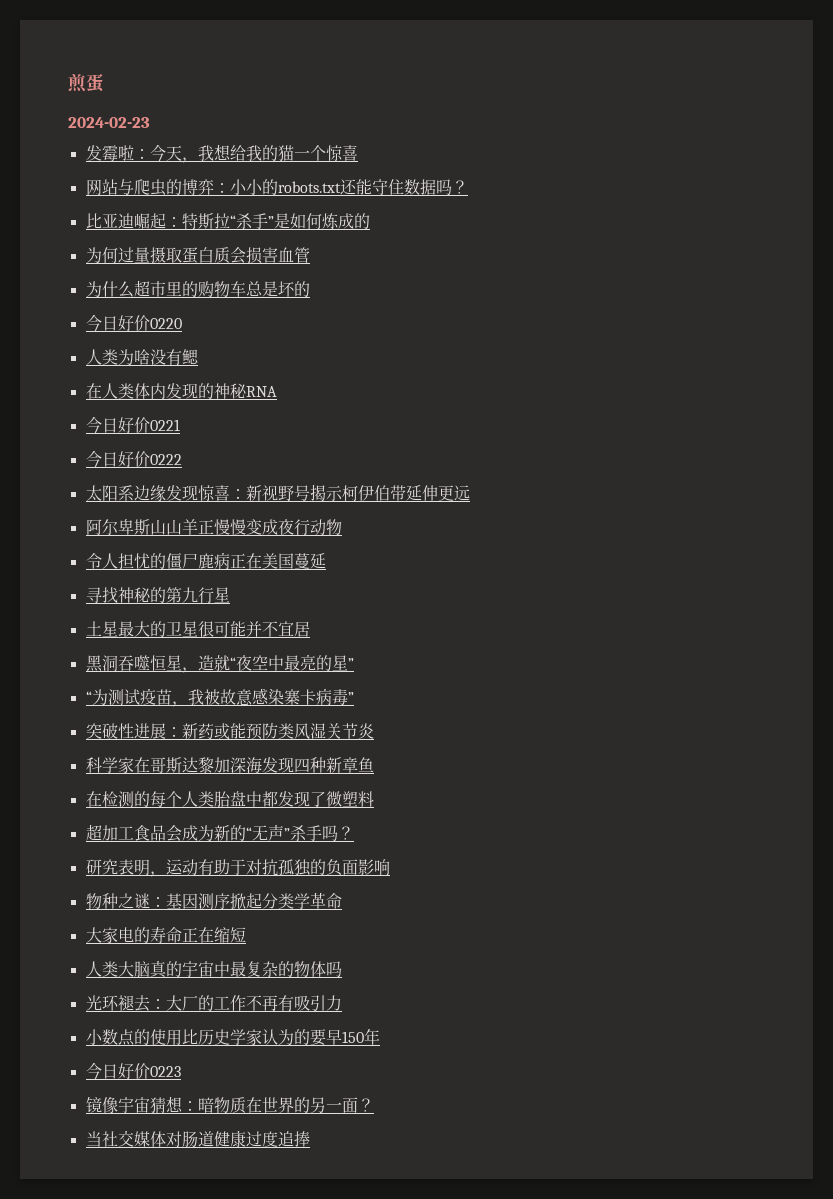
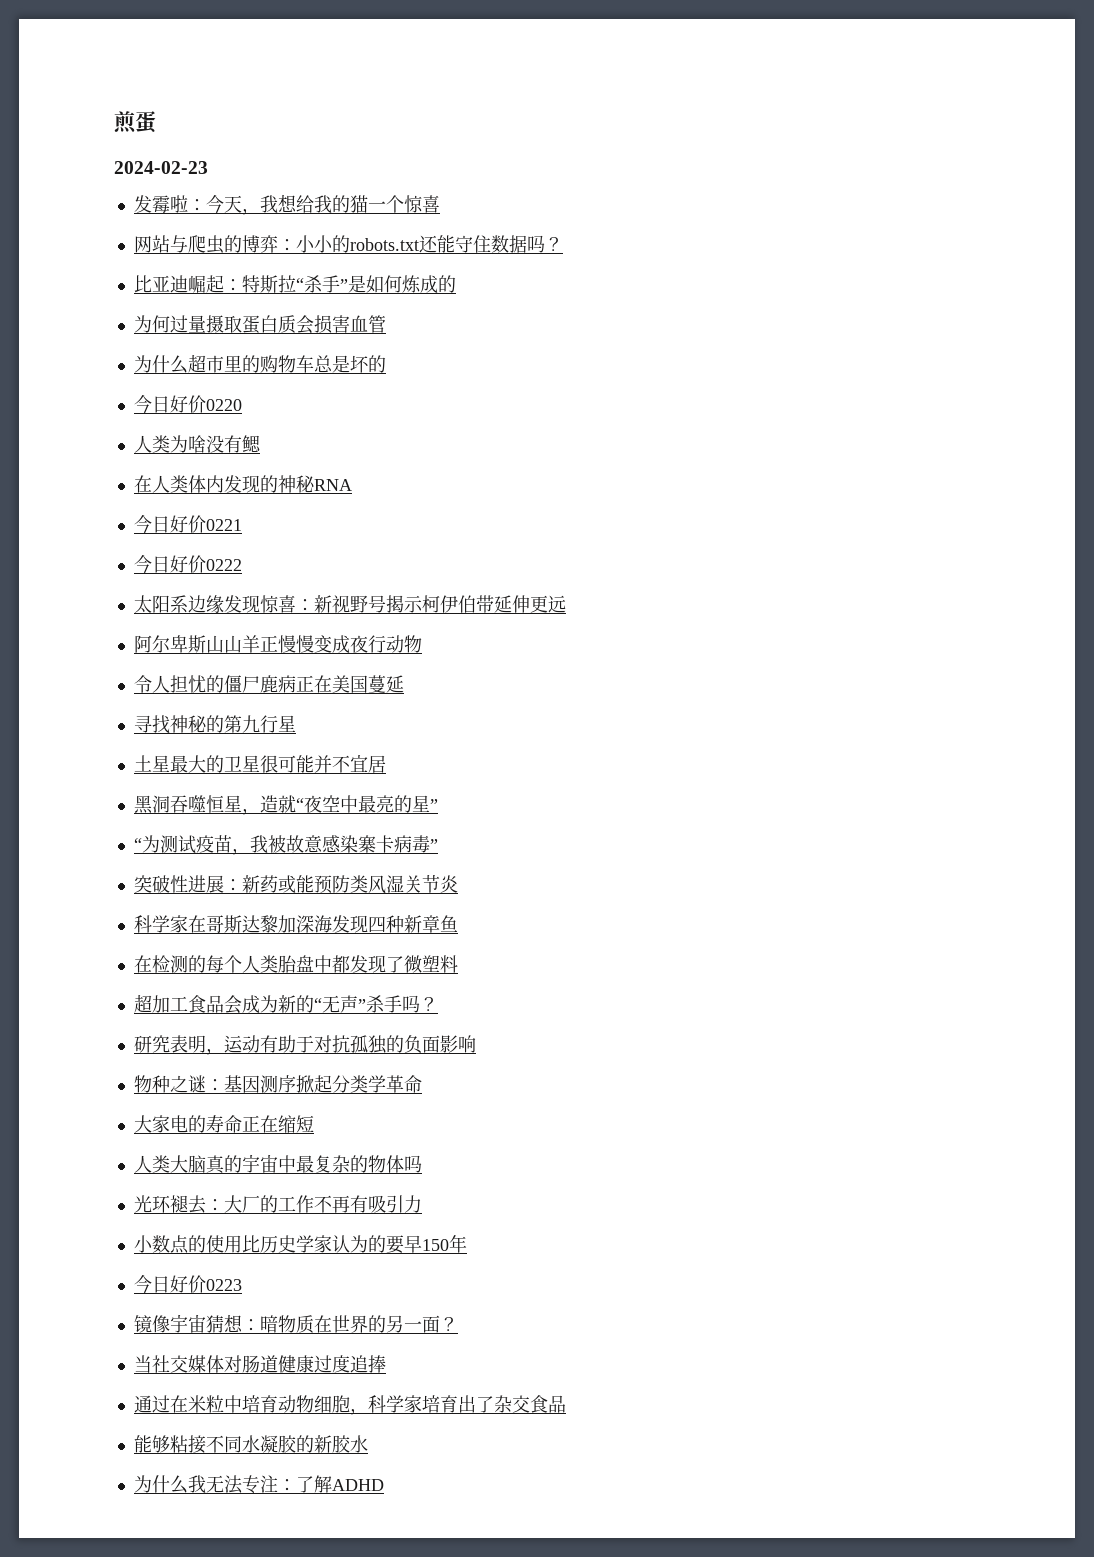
(310, 1139) none -> [133,1395,566,1415] [133,1435,368,1454] [133,1475,384,1494] // 通过在米粒中培育动物细胞，科学家培育出了杂交食品 // 能够粘接不同水凝胶的新胶水 // 为什么我无法专注：了解ADHD

